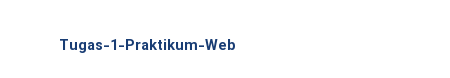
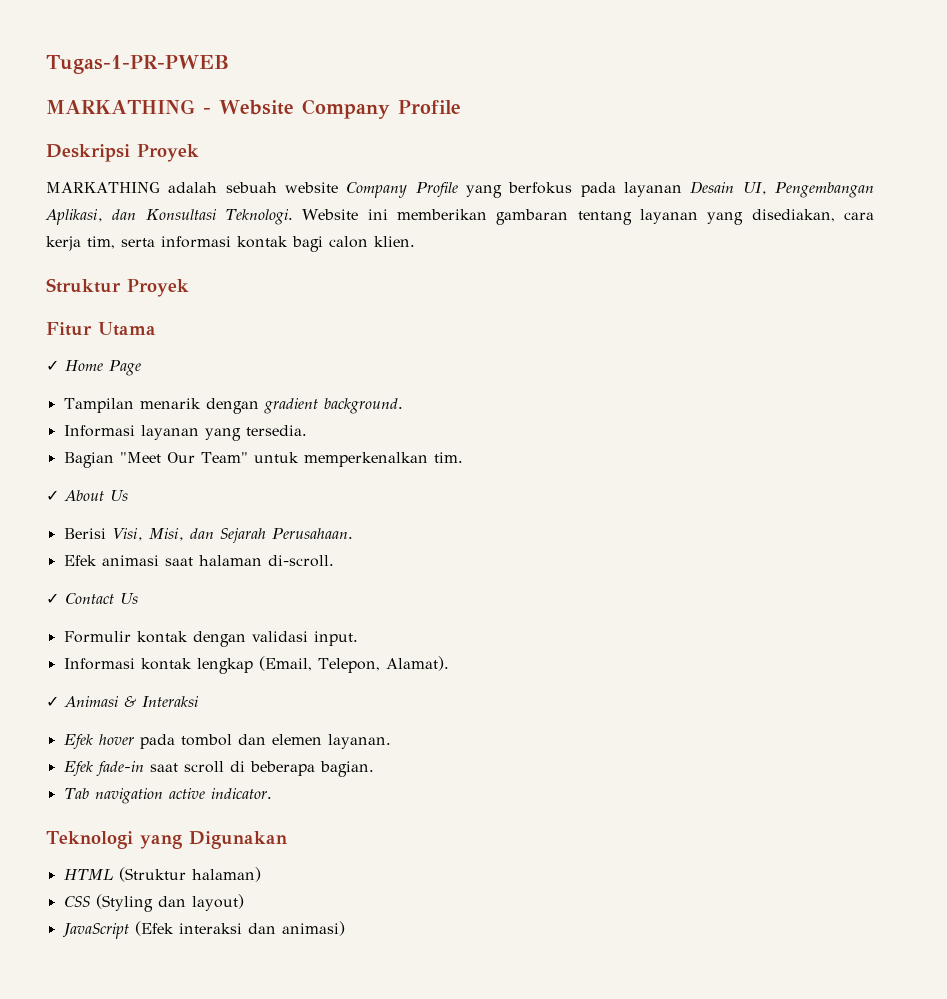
[59,39,236,53] Tugas-1-Praktikum-Web -> [46,55,229,74] [46,99,461,119] [46,144,199,162] [46,181,874,198] [45,209,874,225] [46,236,415,252] [46,278,189,297] [46,322,156,336] [46,360,141,376] [63,398,403,414] [63,425,307,441] [63,452,463,468] [46,490,128,502] [63,528,353,543] [63,555,334,567] [46,593,138,605] [63,631,358,647] [63,656,449,674] [46,696,199,707] [63,734,391,749] [63,761,374,777] [63,788,272,804] [46,831,287,849] [63,867,261,882] [63,894,244,912] [62,921,345,939] Tugas-1-PR-PWEB // MARKATHING - Website Company Profile // Deskripsi Proyek // MARKATHING adalah sebuah website Company Profile yang berfokus pada layanan Desain UI, Pengembangan Aplikasi, dan Konsultasi Teknologi. Website ini memberikan gambaran tentang layanan yang disediakan, cara kerja tim, serta informasi kontak bagi calon klien. // Struktur Proyek // Fitur Utama // ✓ Home Page // Tampilan menarik dengan gradient background. // Informasi layanan yang tersedia. // Bagian "Meet Our Team" untuk memperkenalkan tim. // ✓ About Us // Berisi Visi, Misi, dan Sejarah Perusahaan. // Efek animasi saat halaman di-scroll. // ✓ Contact Us // Formulir kontak dengan validasi input. // Informasi kontak lengkap (Email, Telepon, Alamat). // ✓ Animasi & Interaksi // Efek hover pada tombol dan elemen layanan. // Efek fade-in saat scroll di beberapa bagian. // Tab navigation active indicator. // Teknologi yang Digunakan // HTML (Struktur halaman) // CSS (Styling dan layout) // JavaScript (Efek interaksi dan animasi)

